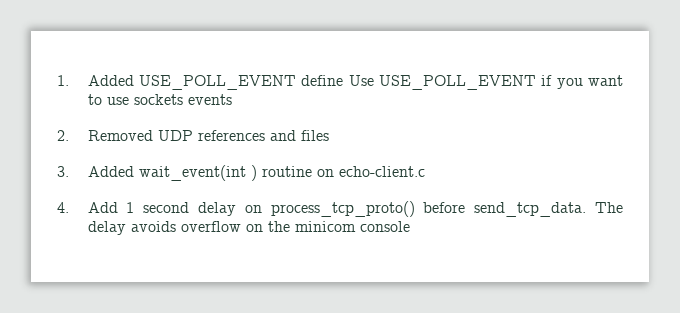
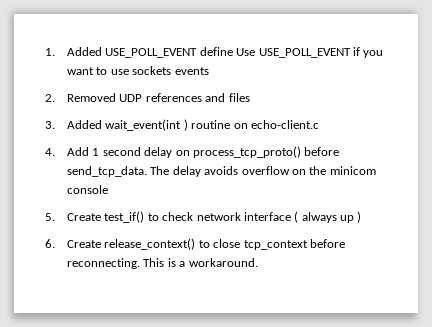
(410, 226) none -> [45,211,362,223] [45,238,345,250] [67,258,258,269] // 5. Create test_if() to check network interface ( always up ) // 6. Create release_context() to close tcp_context before reconnecting. This is a workaround.

